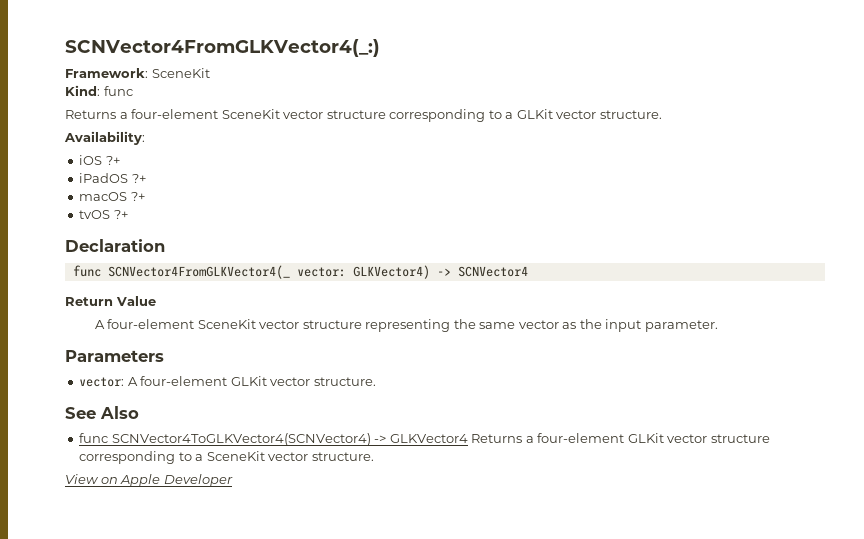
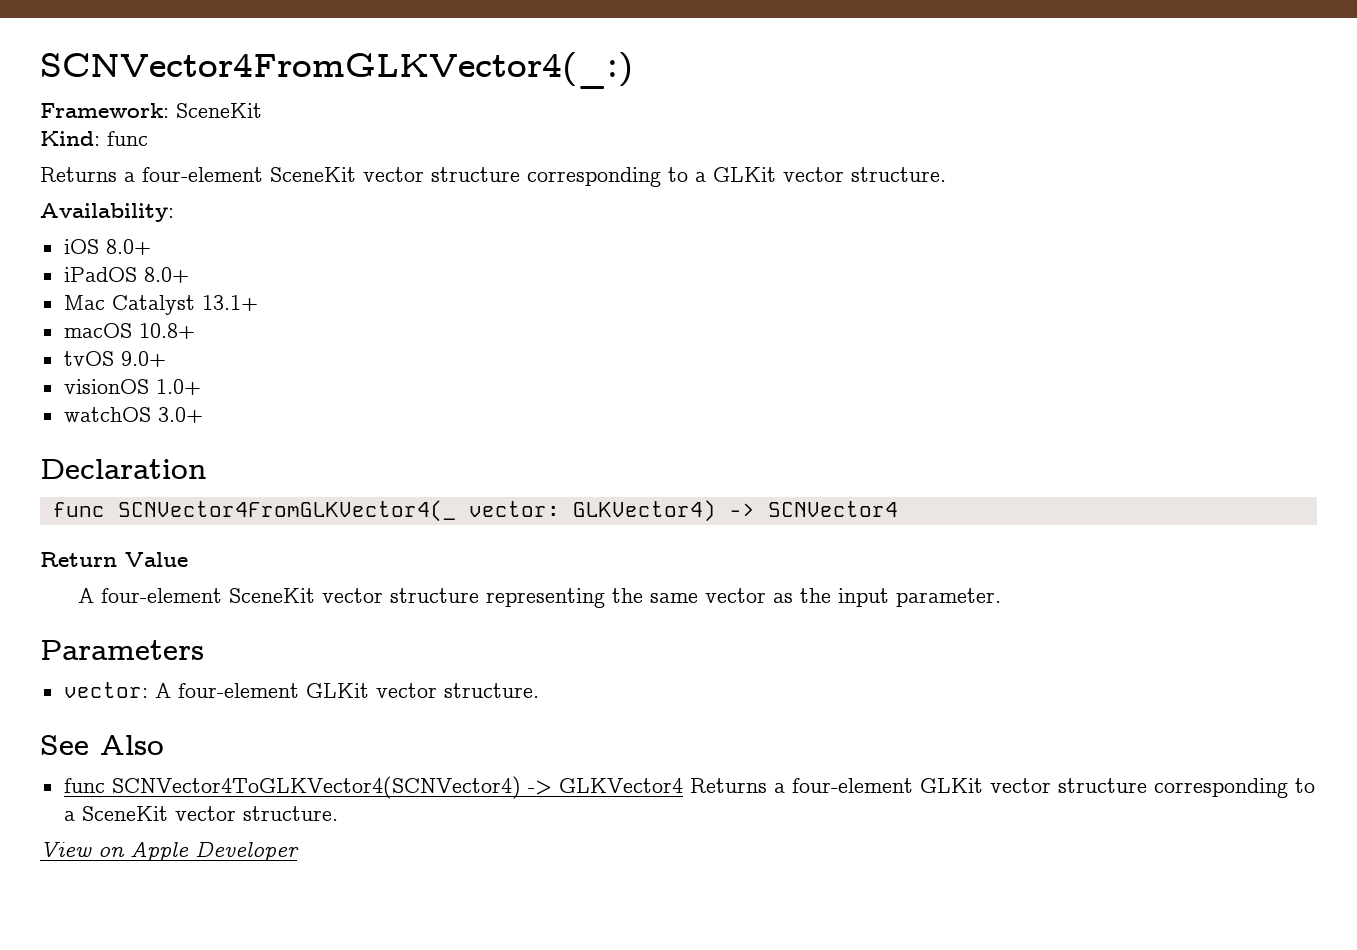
[105,156,120,165] ?+ -> [105,239,151,255] 8.0+
[131,174,146,183] ?+ -> [143,267,189,283] [63,295,258,315] 8.0+ // Mac Catalyst 13.1+
[130,192,145,201] ?+ -> [138,323,195,339] 10.8+
[113,210,128,219] ?+ -> [120,351,166,367] [63,379,201,395] [63,407,203,423] 9.0+ // visionOS 1.0+ // watchOS 3.0+

